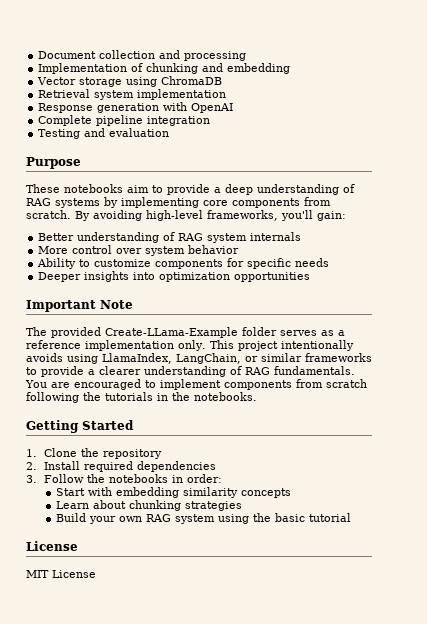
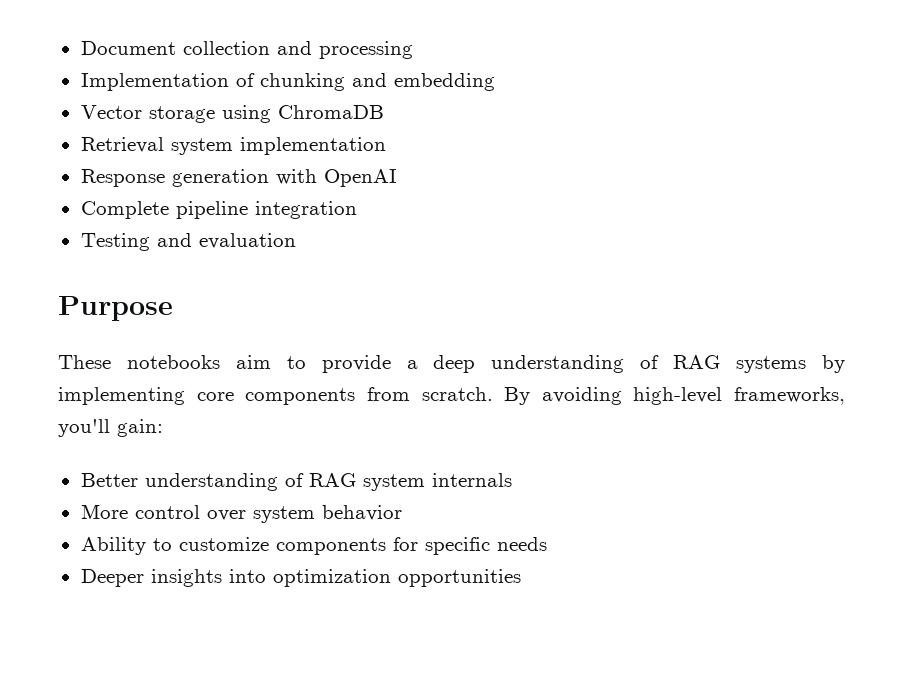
[26,300,133,312] [26,327,345,338] [26,340,354,351] [26,353,372,364] [26,366,355,377] [25,379,367,390] [26,392,257,403] [26,420,134,433] [26,448,162,459] [26,461,216,472] [26,474,222,483] [55,487,291,498] [55,500,242,511] [55,513,351,524] [26,541,78,551] [26,570,96,578] // Important Note // The provided Create-LLama-Example folder serves as a reference implementation only. This project intentionally avoids using LlamaIndex, LangChain, or similar frameworks to provide a clearer understanding of RAG fundamentals. You are encouraged to implement components from scratch following the tutorials in the notebooks. // Getting Started // 1. Clone the repository // 2. Install required dependencies // 3. Follow the notebooks in order: // Start with embedding similarity concepts // Learn about chunking strategies // Build your own RAG system using the basic tutorial // License // MIT License -> (521, 578) none

